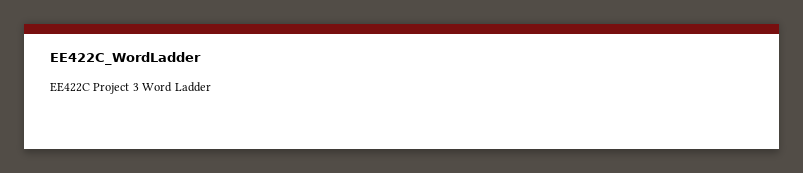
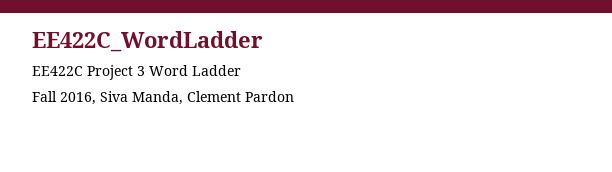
(211, 87) none -> [32,91,294,105] // Fall 2016, Siva Manda, Clement Pardon

